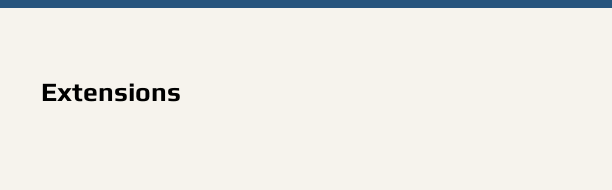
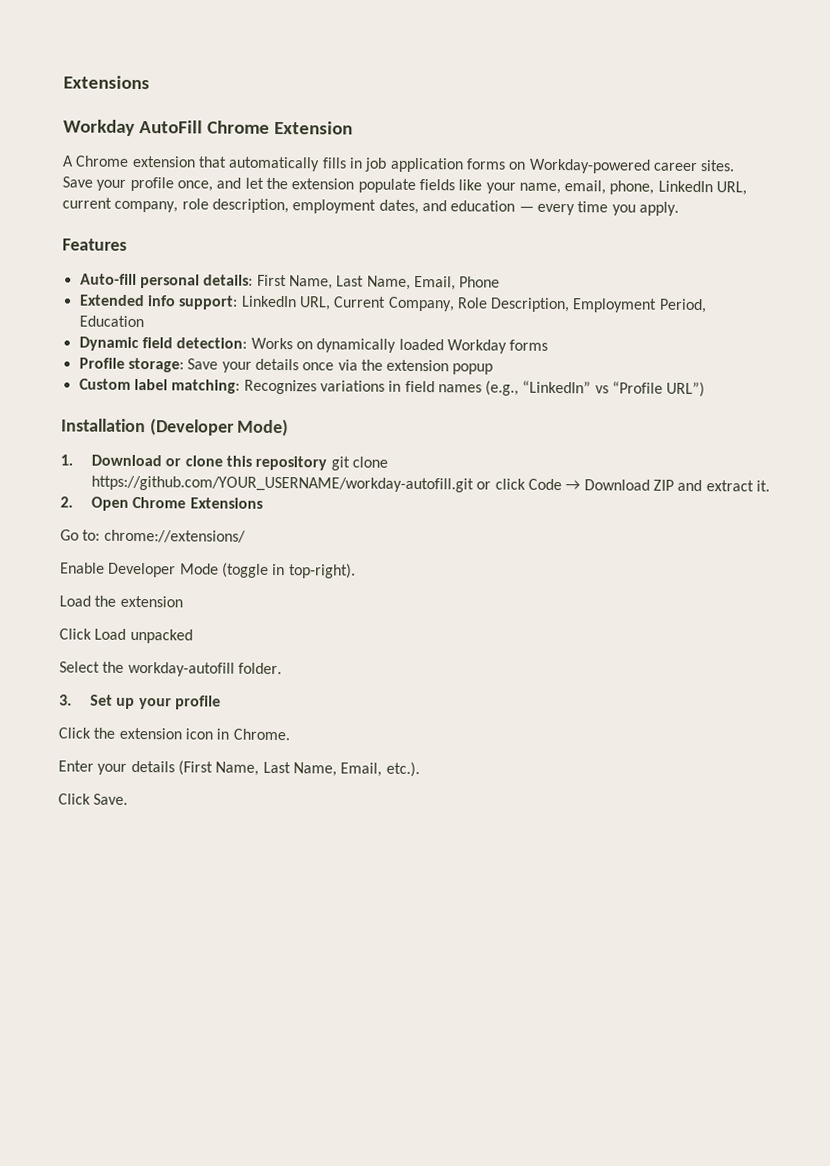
[41,83,181,102] Extensions -> [63,75,150,90] [63,119,353,136] [62,155,736,174] [62,176,748,196] [62,197,679,216] [62,238,127,251] [79,273,501,291] [78,294,707,314] [78,315,144,328] [78,336,549,354] [78,357,494,375] [78,378,706,398] [61,418,290,437] [60,454,389,471] [91,475,770,493] [60,496,263,511] [60,529,246,543] [60,562,356,579] [59,595,183,608] [59,628,193,644] [59,661,282,677] [59,694,222,710] [58,727,290,741] [58,760,420,778] [58,793,129,805] Extensions // Workday AutoFill Chrome Extension // A Chrome extension that automatically fills in job application forms on Workday-powered career sites. // Save your profile once, and let the extension populate fields like your name, email, phone, LinkedIn URL, current company, role description, employment dates, and education — every time you apply. // Features // Auto-fill personal details: First Name, Last Name, Email, Phone // Extended info support: LinkedIn URL, Current Company, Role Description, Employment Period, Education // Dynamic field detection: Works on dynamically loaded Workday forms // Profile storage: Save your details once via the extension popup // Custom label matching: Recognizes variations in field names (e.g., “LinkedIn” vs “Profile URL”) // Installation (Developer Mode) // 1. Download or clone this repository git clone https://github.com/YOUR_USERNAME/workday-autofill.git or click Code → Download ZIP and extract it. // 2. Open Chrome Extensions // Go to: chrome://extensions/ // Enable Developer Mode (toggle in top-right). // Load the extension // Click Load unpacked // Select the workday-autofill folder. // 3. Set up your profile // Click the extension icon in Chrome. // Enter your details (First Name, Last Name, Email, etc.). // Click Save.

